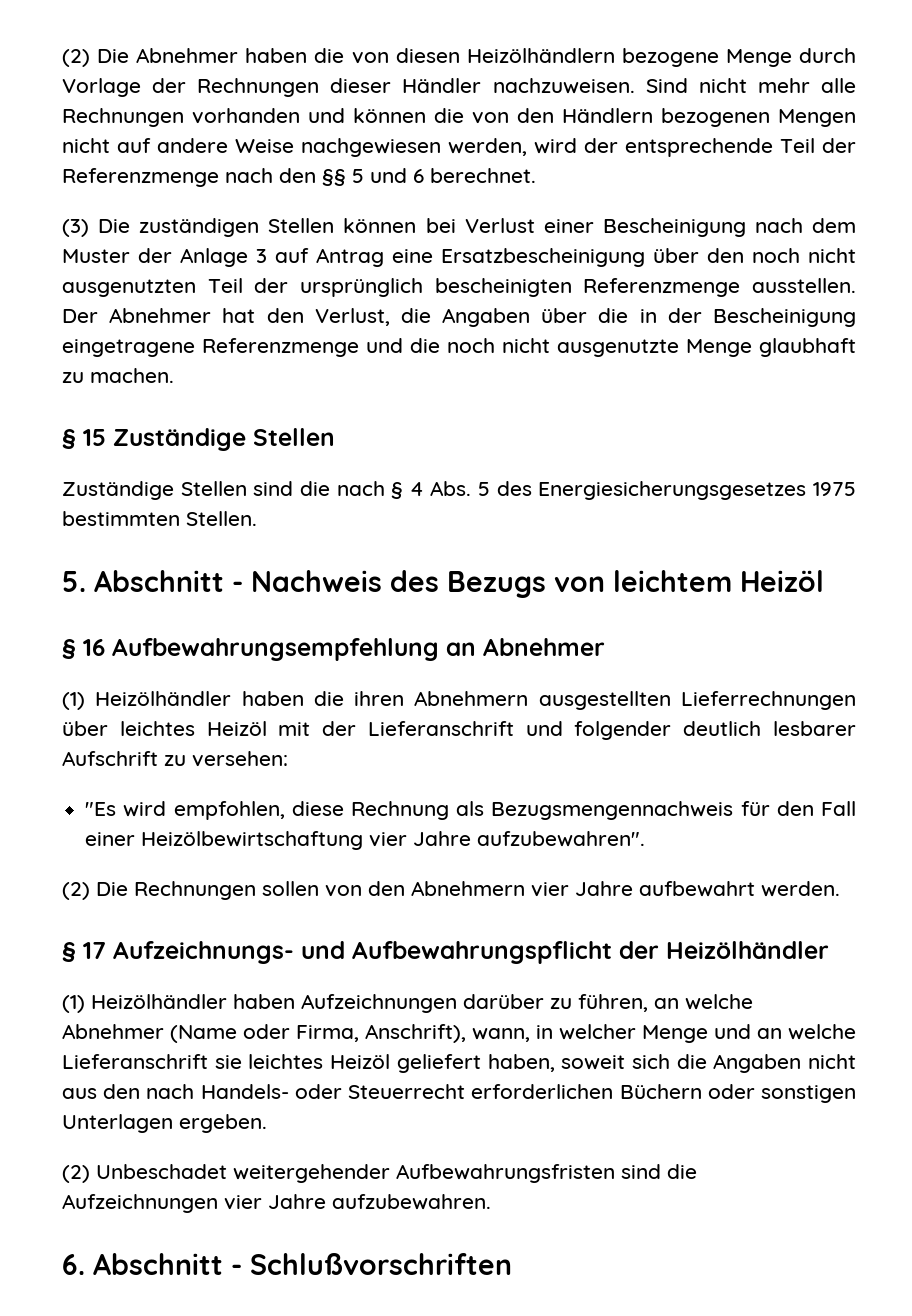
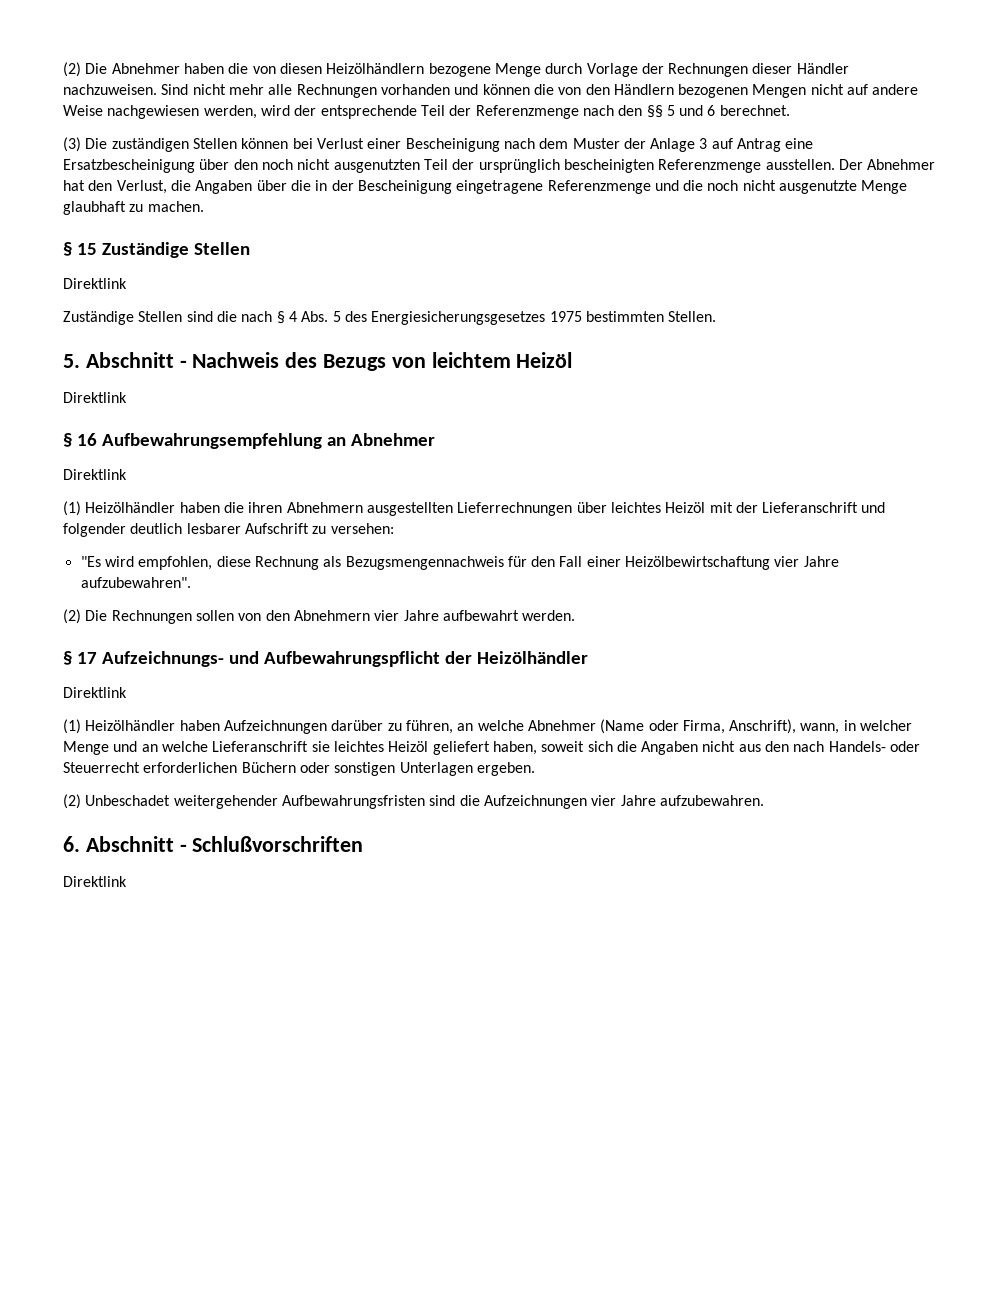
(335, 437) none -> [63,278,127,289] // Direktlink
(824, 581) none -> [63,392,127,403] // Direktlink
(605, 647) none -> [63,469,127,480] // Direktlink
(829, 950) none -> [63,687,127,698] // Direktlink
(512, 1264) none -> [63,876,127,887] // Direktlink

